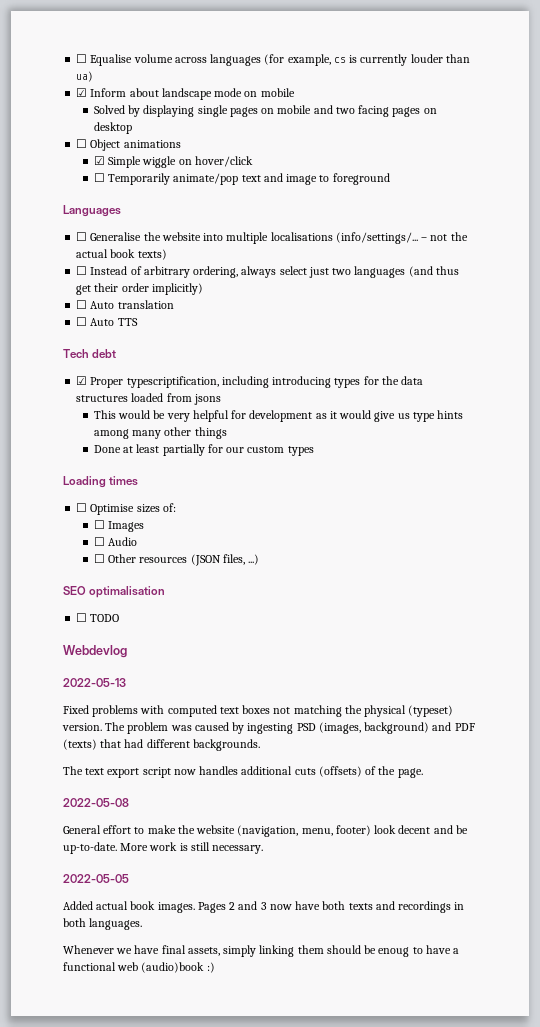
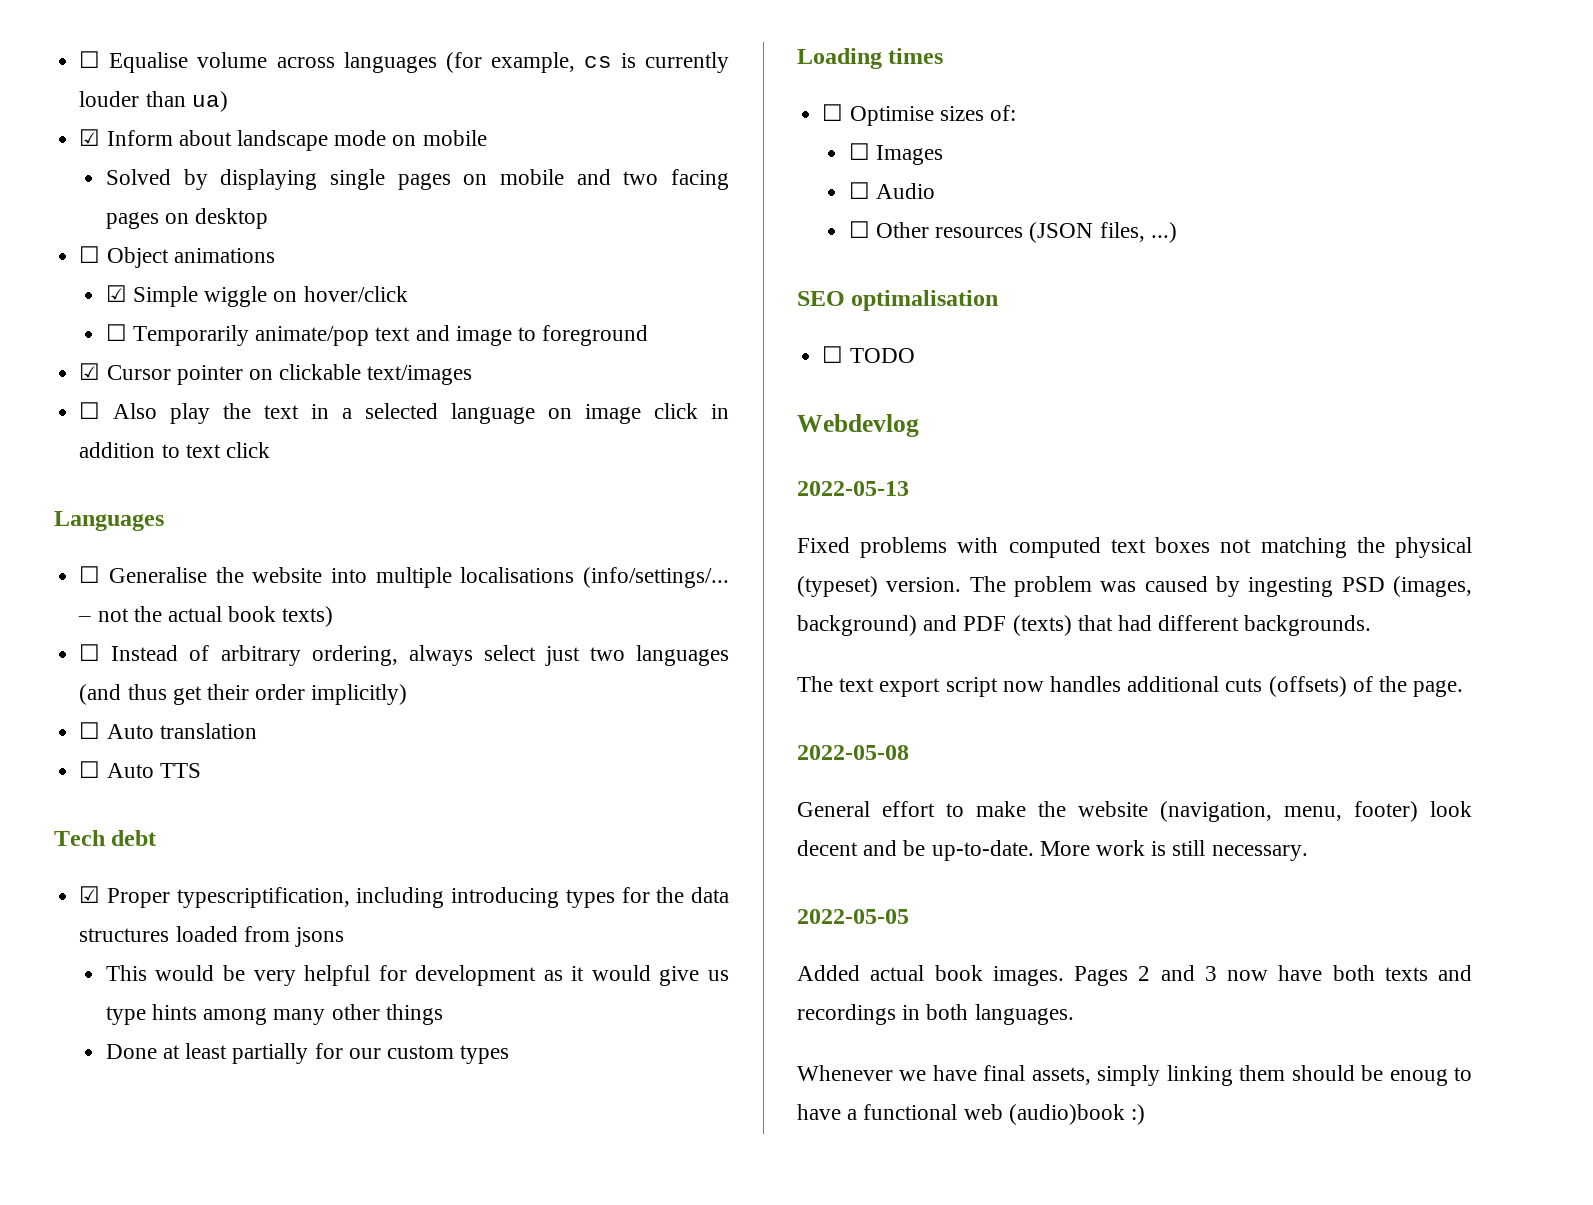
(390, 179) none -> [79,363,473,385] [79,402,730,424] [79,442,270,458] // ☑ Cursor pointer on clickable text/images // ☐ Also play the text in a selected language on image click in addition to text click

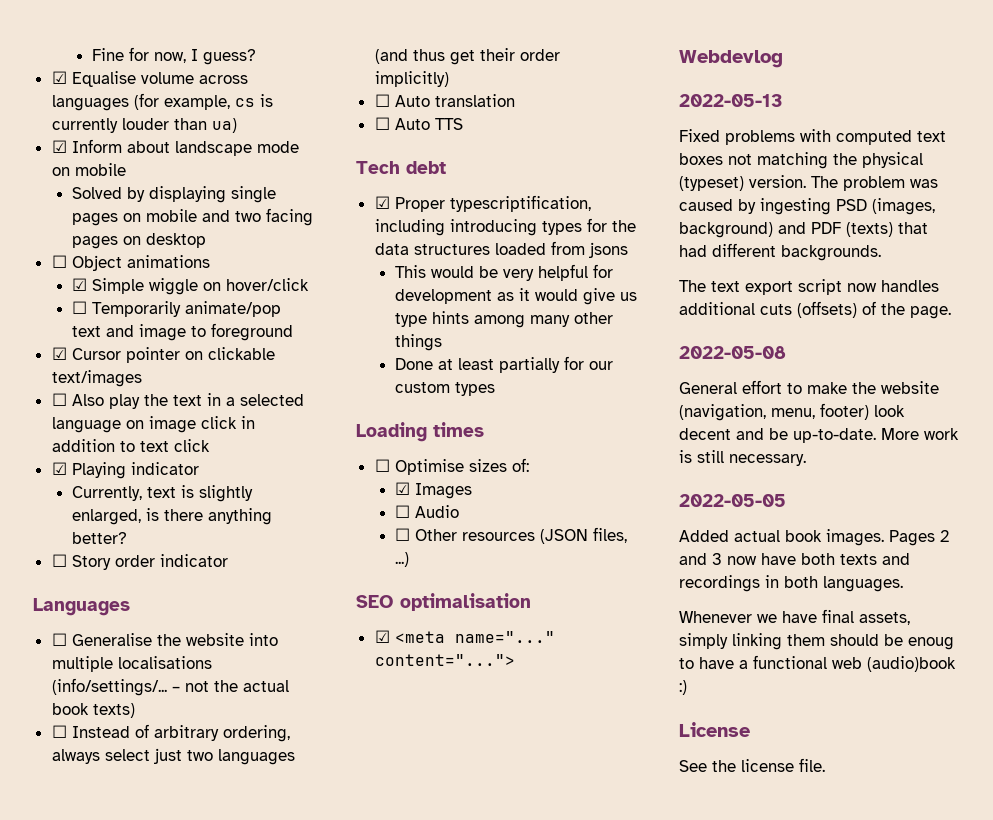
[79,51,101,68] ☐ -> [92,47,257,65] [51,71,67,84] Fine for now, I guess? // ☑
(270, 450) none -> [51,462,199,479] [71,485,253,502] [71,508,272,525] [71,532,127,544] [51,554,228,570] // ☑ Playing indicator // Currently, text is slightly enlarged, is there anything better? // ☐ Story order indicator
[848,143,870,160] ☐ -> [394,482,410,495] ☑
[822,346,915,363] ☐ TODO -> [374,630,555,643] [374,654,515,666] ☑ <meta name="..." content="...">
(1146, 1114) none -> [679,722,750,737] [679,758,825,772] // License // See the license file.

